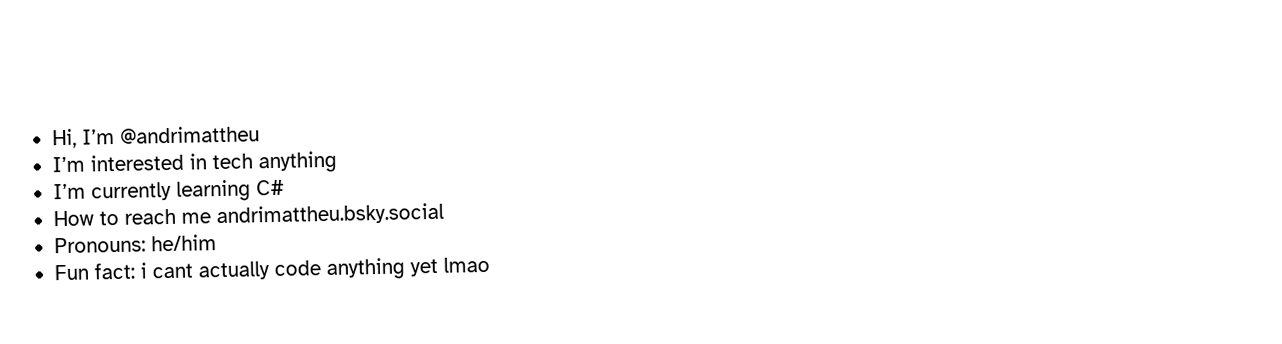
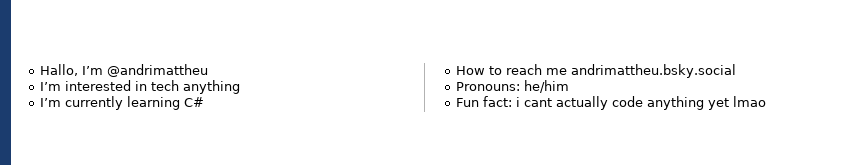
[51,128,77,149] Hi, -> [40,64,79,76] Hallo,

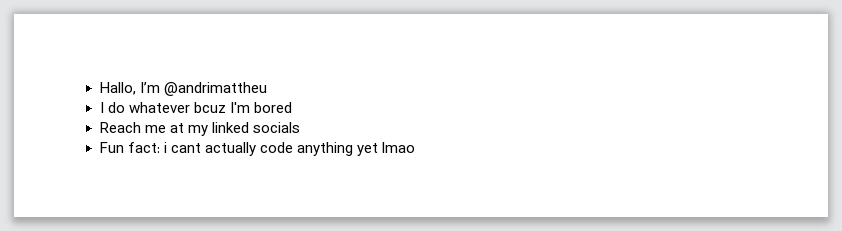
[40,80,241,94] [40,96,205,110] [456,64,737,78] [456,80,570,93] I’m interested in tech anything // I’m currently learning C# // How to reach me andrimattheu.bsky.social // Pronouns: he/him -> [99,102,292,113] [99,122,300,136] I do whatever bcuz I'm bored // Reach me at my linked socials

